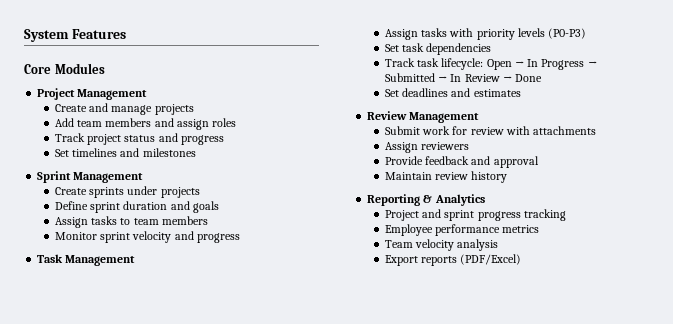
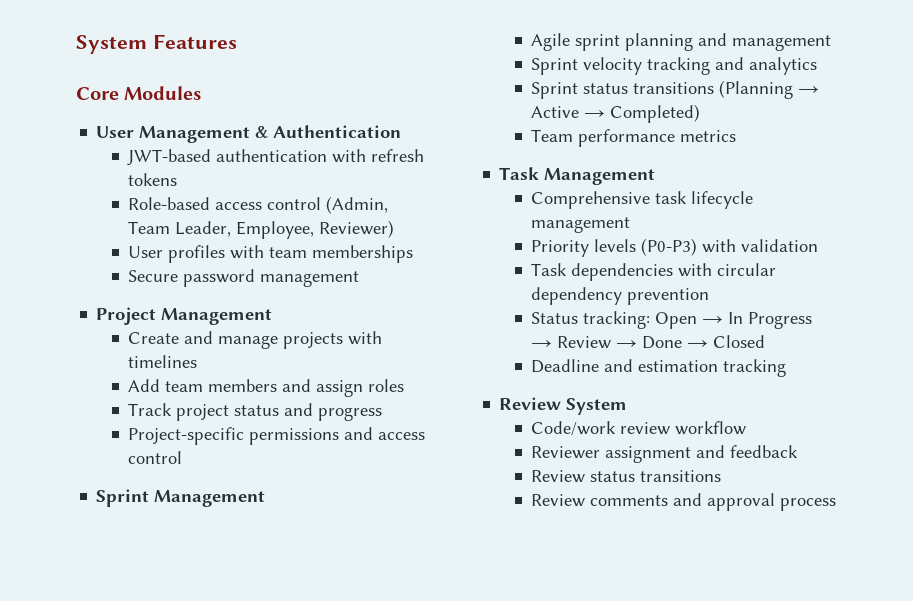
(105, 68) none -> [96,125,402,143] [127,149,425,166] [128,173,178,186] [128,196,389,214] [128,220,395,239] [128,245,414,263] [128,269,360,287] // User Management & Authentication // JWT-based authentication with refresh tokens // Role-based access control (Admin, Team Leader, Employee, Reviewer) // User profiles with team memberships // Secure password management
(194, 109) none -> [348,331,383,345] [128,355,198,368] with timelines
[54,148,196,157] [37,171,144,183] [54,186,200,198] [54,201,219,213] [54,216,208,228] [54,231,240,243] [37,254,136,266] [384,28,587,40] [384,43,492,55] [384,58,484,70] Set timelines and milestones // Sprint Management // Create sprints under projects // Define sprint duration and goals // Assign tasks to team members // Monitor sprint velocity and progress // Task Management // Assign tasks with priority levels (P0-P3) // Set task dependencies // Track task lifecycle: -> [128,427,426,445] [128,451,183,464] [96,489,266,507] [531,33,832,51] [531,57,818,75] [531,80,820,99] [531,104,701,123] [531,129,737,147] [499,167,656,185] [531,191,754,209] [531,217,631,233] [531,238,819,257] [531,263,777,281] [531,287,710,305] [531,311,651,329] Project-specific permissions and access control // Sprint Management // Agile sprint planning and management // Sprint velocity tracking and analytics // Sprint status transitions (Planning → Active → Completed) // Team performance metrics // Task Management // Comprehensive task lifecycle management // Priority levels (P0-P3) with validation // Task dependencies with circular dependency prevention // Status tracking:
[384,73,462,82] Submitted → In -> (553, 344) none
[384,88,521,97] [367,111,480,123] [384,126,597,135] [384,142,470,153] [384,156,539,168] [384,171,508,183] [367,194,485,206] [384,209,566,221] [384,224,540,236] [384,239,499,251] [384,254,522,266] // Set deadlines and estimates // Review Management // Submit work for review with attachments // Assign reviewers // Provide feedback and approval // Maintain review history // Reporting & Analytics // Project and sprint progress tracking // Employee performance metrics // Team velocity analysis // Export reports (PDF/Excel) -> [687,335,766,348] [531,359,787,377] [499,397,628,415] [531,421,747,436] [531,445,799,463] [531,470,722,483] [531,493,837,511] → Closed // Deadline and estimation tracking // Review System // Code/work review workflow // Reviewer assignment and feedback // Review status transitions // Review comments and approval process

